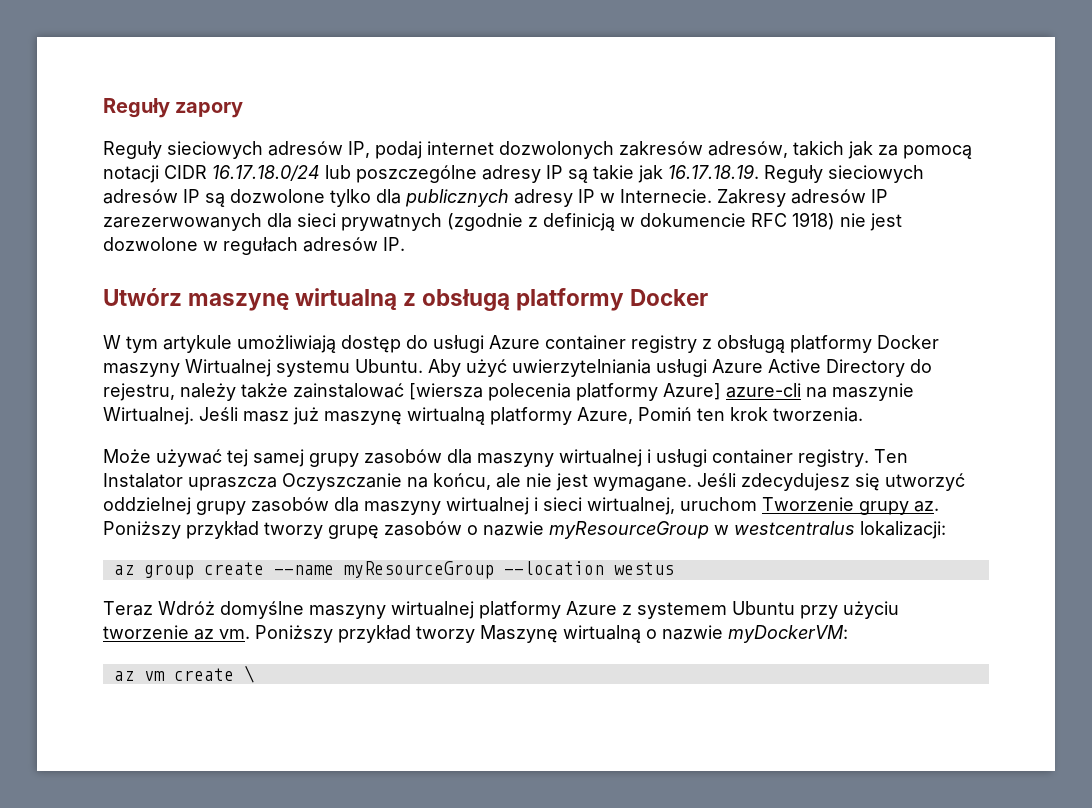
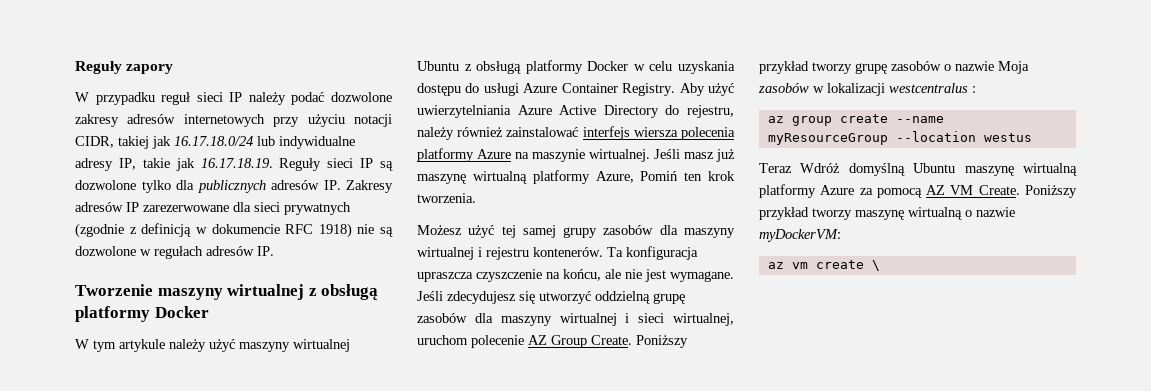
[103,141,972,159] [103,165,588,183] Reguły sieciowych adresów IP, podaj internet dozwolonych zakresów adresów, takich jak za pomocą notacji CIDR 16.17.18.0/24 lub poszczególne adresy IP są -> [75,92,393,105] [75,114,392,127] [75,136,355,149] [75,158,136,171] W przypadku reguł sieci IP należy podać dozwolone zakresy adresów internetowych przy użyciu notacji CIDR, takiej jak 16.17.18.0/24 lub indywidualne adresy IP,
[828,165,924,183] [103,189,178,204] sieciowych adresów -> [327,158,354,168] sieci
[514,189,712,207] adresy IP w Internecie. -> [271,180,341,190] adresów IP.
[103,213,262,231] zarezerwowanych -> [143,205,229,212] zarezerwowane
[870,213,902,231] jest -> [380,227,393,237] są
[103,288,398,311] Utwórz maszynę wirtualną -> [75,284,305,300] Tworzenie maszyny wirtualnej
[237,335,939,353] [103,359,423,377] umożliwiają dostęp do usługi Azure container registry z obsługą platformy Docker maszyny Wirtualnej systemu Ubuntu. -> [169,339,350,352] [417,60,735,74] [417,83,676,96] należy użyć maszyny wirtualnej Ubuntu z obsługą platformy Docker w celu uzyskania dostępu do usługi Azure Container Registry.
[656,359,707,377] usługi -> (511, 111) none
[241,383,801,401] także zainstalować [wiersza polecenia platformy Azure] azure-cli -> [457,126,735,140] [417,148,511,162] również zainstalować interfejs wiersza polecenia platformy Azure
[103,407,194,425] Wirtualnej. -> [589,149,650,162] wirtualnej.
[103,449,222,467] Może używać -> [417,225,495,238] Możesz użyć
[656,449,908,467] [103,473,402,491] usługi container registry. Ten Instalator upraszcza Oczyszczanie -> [486,246,698,260] [417,269,542,282] rejestru kontenerów. Ta konfiguracja upraszcza czyszczenie
[103,497,246,515] oddzielnej grupy -> [595,291,685,304] oddzielną grupę
[762,497,939,515] Tworzenie grupy az. -> [471,335,632,348] polecenie AZ Group Create.
[549,521,946,539] myResourceGroup w westcentralus lokalizacji: -> [998,61,1029,74] [758,83,976,96] Moja zasobów w lokalizacji westcentralus :
[220,601,899,619] [103,625,558,643] domyślne maszyny wirtualnej platformy Azure z systemem Ubuntu przy użyciu tworzenie az vm. Poniższy przykład tworzy Maszynę -> [848,163,1077,176] [759,184,1077,198] [759,207,904,220] domyślną Ubuntu maszynę wirtualną platformy Azure za pomocą AZ VM Create. Poniższy przykład tworzy maszynę

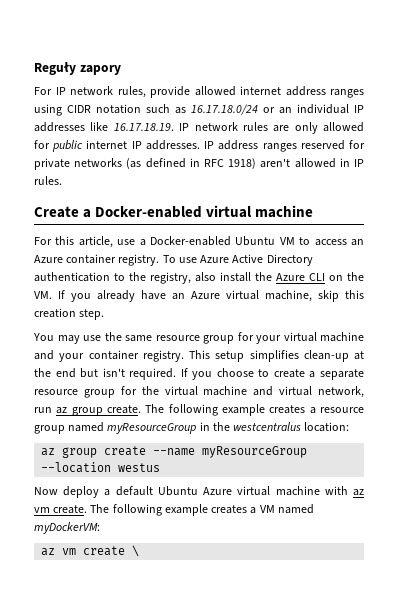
[75,92,393,105] [75,114,392,127] [75,136,355,149] [75,158,393,171] [75,180,393,193] [75,202,351,215] [75,223,393,238] [75,246,274,259] [75,284,379,300] [75,306,209,322] [75,339,350,352] [417,60,735,74] [417,83,734,96] [417,105,734,118] [417,126,735,140] [417,148,735,162] [417,170,735,184] [417,193,476,203] [417,225,735,238] [417,246,698,260] [417,269,734,282] [417,291,685,304] [417,313,734,326] [417,335,688,348] [759,61,1029,74] [758,83,976,96] W przypadku reguł sieci IP należy podać dozwolone zakresy adresów internetowych przy użyciu notacji CIDR, takiej jak 16.17.18.0/24 lub indywidualne adresy IP, takie jak 16.17.18.19. Reguły sieci IP są dozwolone tylko dla publicznych adresów IP. Zakresy adresów IP zarezerwowane dla sieci prywatnych (zgodnie z definicją w dokumencie RFC 1918) nie są dozwolone w regułach adresów IP. // Tworzenie maszyny wirtualnej z obsługą platformy Docker // W tym artykule należy użyć maszyny wirtualnej Ubuntu z obsługą platformy Docker w celu uzyskania dostępu do usługi Azure Container Registry. Aby użyć uwierzytelniania Azure Active Directory do rejestru, należy również zainstalować interfejs wiersza polecenia platformy Azure na maszynie wirtualnej. Jeśli masz już maszynę wirtualną platformy Azure, Pomiń ten krok tworzenia. // Możesz użyć tej samej grupy zasobów dla maszyny wirtualnej i rejestru kontenerów. Ta konfiguracja upraszcza czyszczenie na końcu, ale nie jest wymagane. Jeśli zdecydujesz się utworzyć oddzielną grupę zasobów dla maszyny wirtualnej i sieci wirtualnej, uruchom polecenie AZ Group Create. Poniższy przykład tworzy grupę zasobów o nazwie Moja zasobów w lokalizacji westcentralus : -> [34,86,364,98] [34,104,364,116] [34,122,364,134] [34,140,365,152] [34,158,364,170] [34,176,62,185] [34,205,314,218] [34,236,364,248] [34,254,313,266] [34,272,364,284] [34,290,364,302] [34,308,105,320] [33,332,364,344] [34,350,364,362] [34,368,364,380] [34,386,364,398] [34,404,364,416] [34,422,350,434] For IP network rules, provide allowed internet address ranges using CIDR notation such as 16.17.18.0/24 or an individual IP addresses like 16.17.18.19. IP network rules are only allowed for public internet IP addresses. IP address ranges reserved for private networks (as defined in RFC 1918) aren't allowed in IP rules. // Create a Docker-enabled virtual machine // For this article, use a Docker-enabled Ubuntu VM to access an Azure container registry. To use Azure Active Directory authentication to the registry, also install the Azure CLI on the VM. If you already have an Azure virtual machine, skip this creation step. // You may use the same resource group for your virtual machine and your container registry. This setup simplifies clean-up at the end but isn't required. If you choose to create a separate resource group for the virtual machine and virtual network, run az group create. The following example creates a resource group named myResourceGroup in the westcentralus location:
[759,163,1077,176] [759,184,1077,198] [759,207,1015,220] Teraz Wdróż domyślną Ubuntu maszynę wirtualną platformy Azure za pomocą AZ VM Create. Poniższy przykład tworzy maszynę wirtualną o nazwie -> [34,486,364,498] [34,504,314,516] Now deploy a default Ubuntu Azure virtual machine with az vm create. The following example creates a VM named

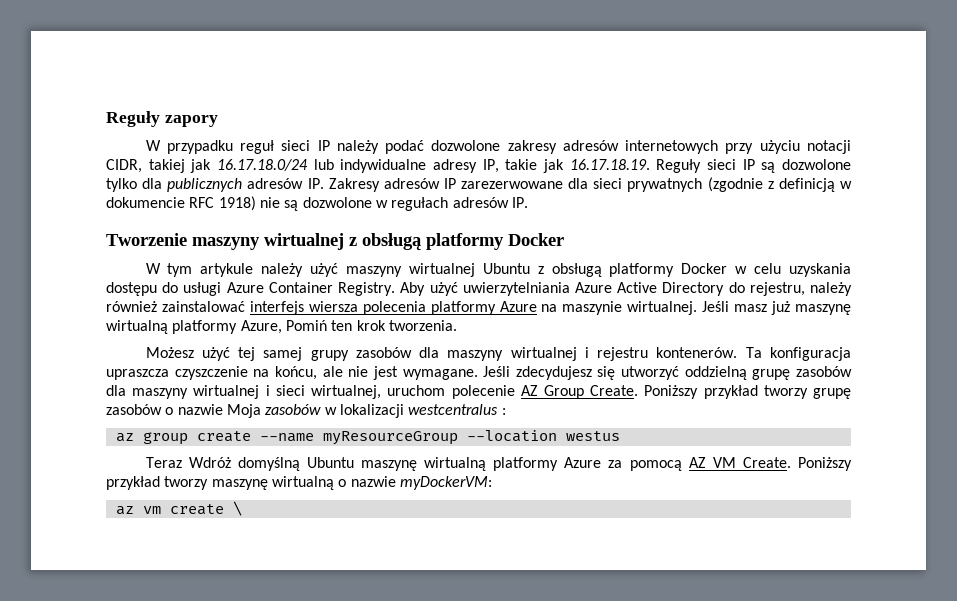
[34,86,364,98] [34,104,364,116] [34,122,364,134] [34,140,365,152] [34,158,364,170] [34,176,62,185] [34,205,314,218] [34,236,364,248] [34,254,313,266] [34,272,364,284] [34,290,364,302] [34,308,105,320] [33,332,364,344] [34,350,364,362] [34,368,364,380] [34,386,364,398] [34,404,364,416] [34,422,350,434] For IP network rules, provide allowed internet address ranges using CIDR notation such as 16.17.18.0/24 or an individual IP addresses like 16.17.18.19. IP network rules are only allowed for public internet IP addresses. IP address ranges reserved for private networks (as defined in RFC 1918) aren't allowed in IP rules. // Create a Docker-enabled virtual machine // For this article, use a Docker-enabled Ubuntu VM to access an Azure container registry. To use Azure Active Directory authentication to the registry, also install the Azure CLI on the VM. If you already have an Azure virtual machine, skip this creation step. // You may use the same resource group for your virtual machine and your container registry. This setup simplifies clean-up at the end but isn't required. If you choose to create a separate resource group for the virtual machine and virtual network, run az group create. The following example creates a resource group named myResourceGroup in the westcentralus location: -> [145,140,852,154] [106,159,851,173] [106,177,852,192] [106,196,528,211] [106,233,564,251] [145,263,851,277] [106,282,852,296] [106,301,851,315] [106,320,457,334] [145,347,852,361] [106,366,852,380] [106,385,851,399] [106,404,506,418] W przypadku reguł sieci IP należy podać dozwolone zakresy adresów internetowych przy użyciu notacji CIDR, takiej jak 16.17.18.0/24 lub indywidualne adresy IP, takie jak 16.17.18.19. Reguły sieci IP są dozwolone tylko dla publicznych adresów IP. Zakresy adresów IP zarezerwowane dla sieci prywatnych (zgodnie z definicją w dokumencie RFC 1918) nie są dozwolone w regułach adresów IP. // Tworzenie maszyny wirtualnej z obsługą platformy Docker // W tym artykule należy użyć maszyny wirtualnej Ubuntu z obsługą platformy Docker w celu uzyskania dostępu do usługi Azure Container Registry. Aby użyć uwierzytelniania Azure Active Directory do rejestru, należy również zainstalować interfejs wiersza polecenia platformy Azure na maszynie wirtualnej. Jeśli masz już maszynę wirtualną platformy Azure, Pomiń ten krok tworzenia. // Możesz użyć tej samej grupy zasobów dla maszyny wirtualnej i rejestru kontenerów. Ta konfiguracja upraszcza czyszczenie na końcu, ale nie jest wymagane. Jeśli zdecydujesz się utworzyć oddzielną grupę zasobów dla maszyny wirtualnej i sieci wirtualnej, uruchom polecenie AZ Group Create. Poniższy przykład tworzy grupę zasobów o nazwie Moja zasobów w lokalizacji westcentralus :
[34,486,364,498] [34,504,314,516] Now deploy a default Ubuntu Azure virtual machine with az vm create. The following example creates a VM named -> [145,457,852,471] [106,476,396,490] Teraz Wdróż domyślną Ubuntu maszynę wirtualną platformy Azure za pomocą AZ VM Create. Poniższy przykład tworzy maszynę wirtualną o nazwie

